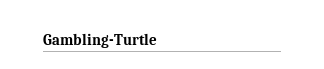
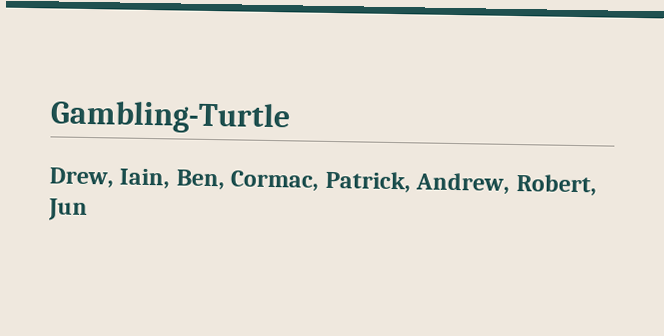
(157, 40) none -> [49,167,597,197] [48,198,88,221] // Drew, Iain, Ben, Cormac, Patrick, Andrew, Robert, Jun

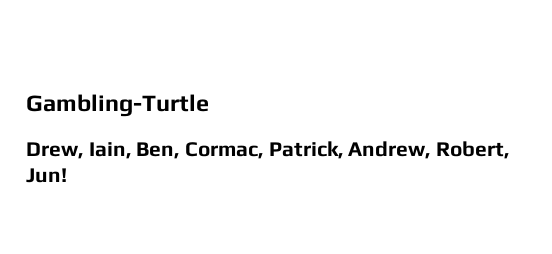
[48,198,88,221] Jun -> [26,168,67,183] Jun!

